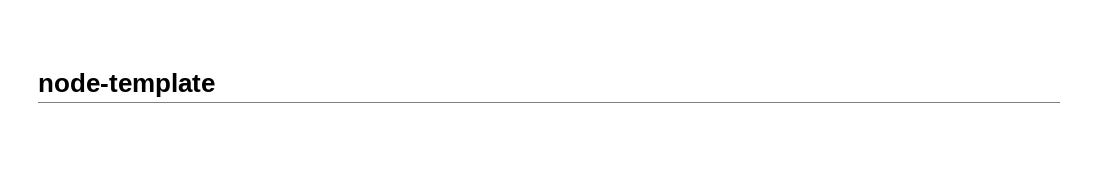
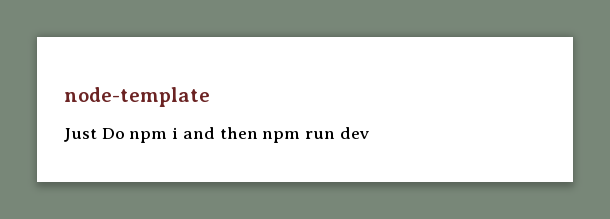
(215, 85) none -> [64,127,369,143] // Just Do npm i and then npm run dev

